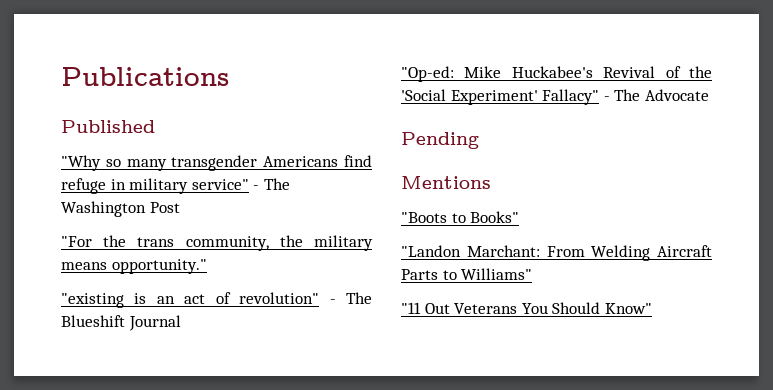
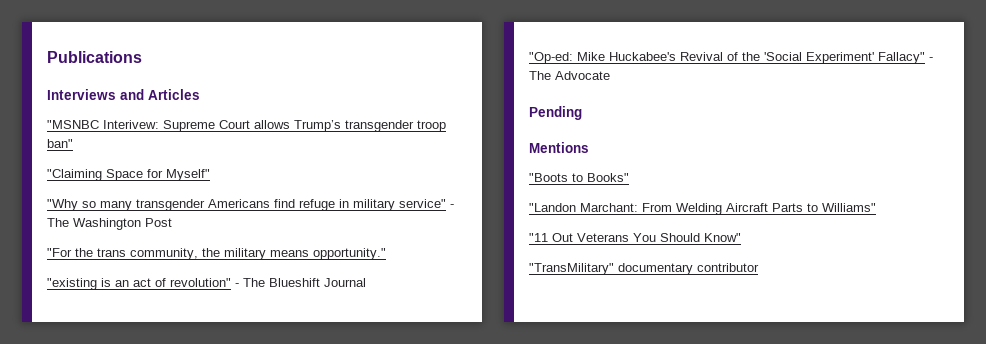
[61,120,155,133] Published -> [47,89,200,100] [47,120,446,132] [47,139,73,148] [47,169,210,181] Interviews and Articles // "MSNBC Interivew: Supreme Court allows Trump’s transgender troop ban" // "Claiming Space for Myself"
(652, 308) none -> [529,263,759,275] // "TransMilitary" documentary contributor

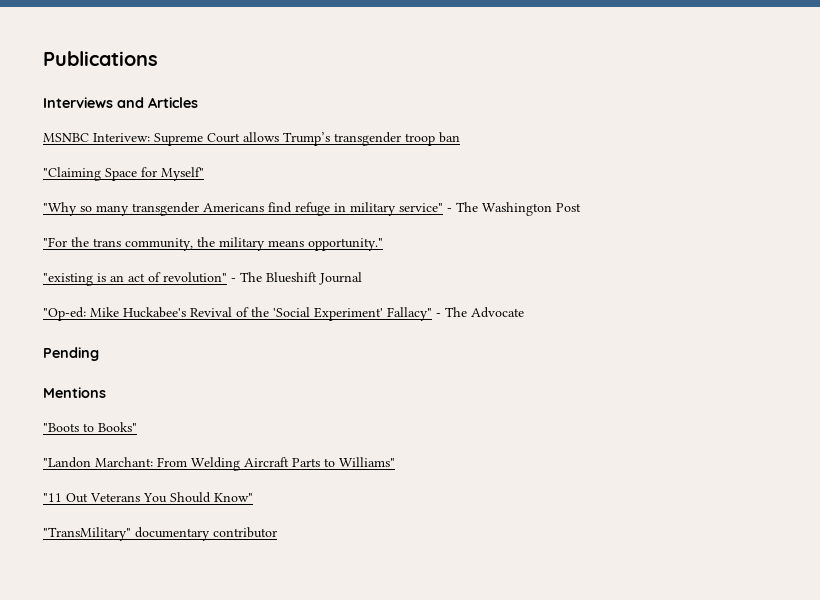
[47,120,99,129] "MSNBC -> [43,133,89,142] MSNBC
[47,139,73,148] ban" -> [439,132,460,143] ban

